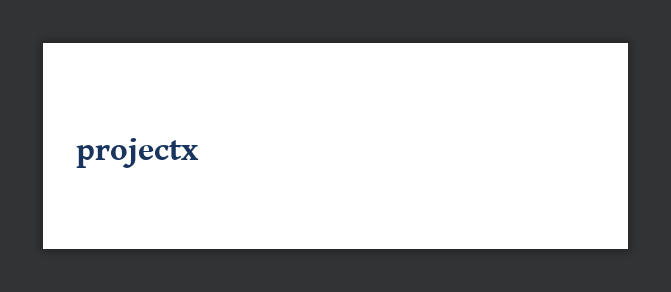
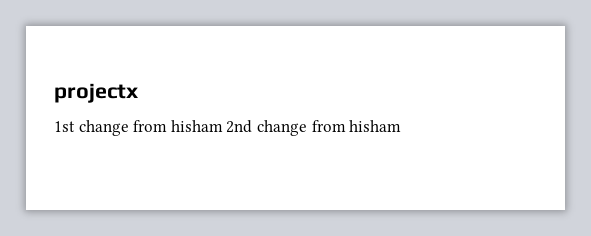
(199, 153) none -> [54,120,402,136] // 1st change from hisham 2nd change from hisham

